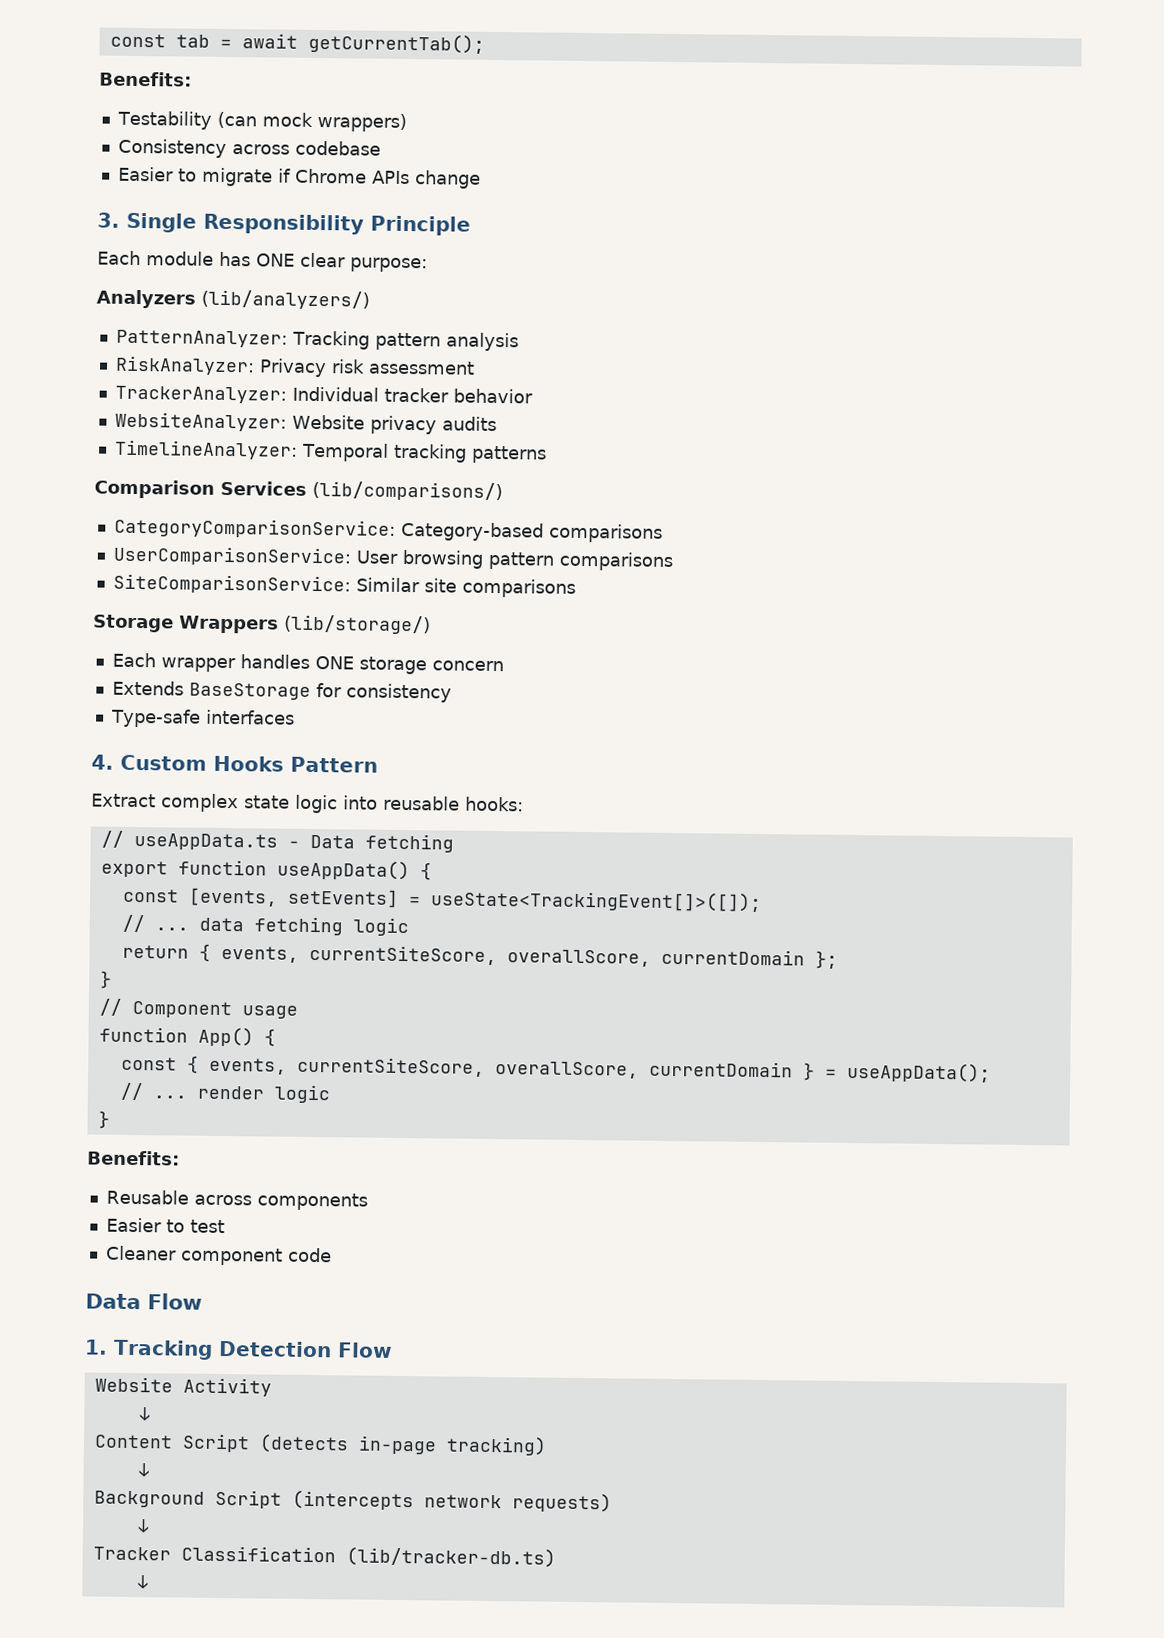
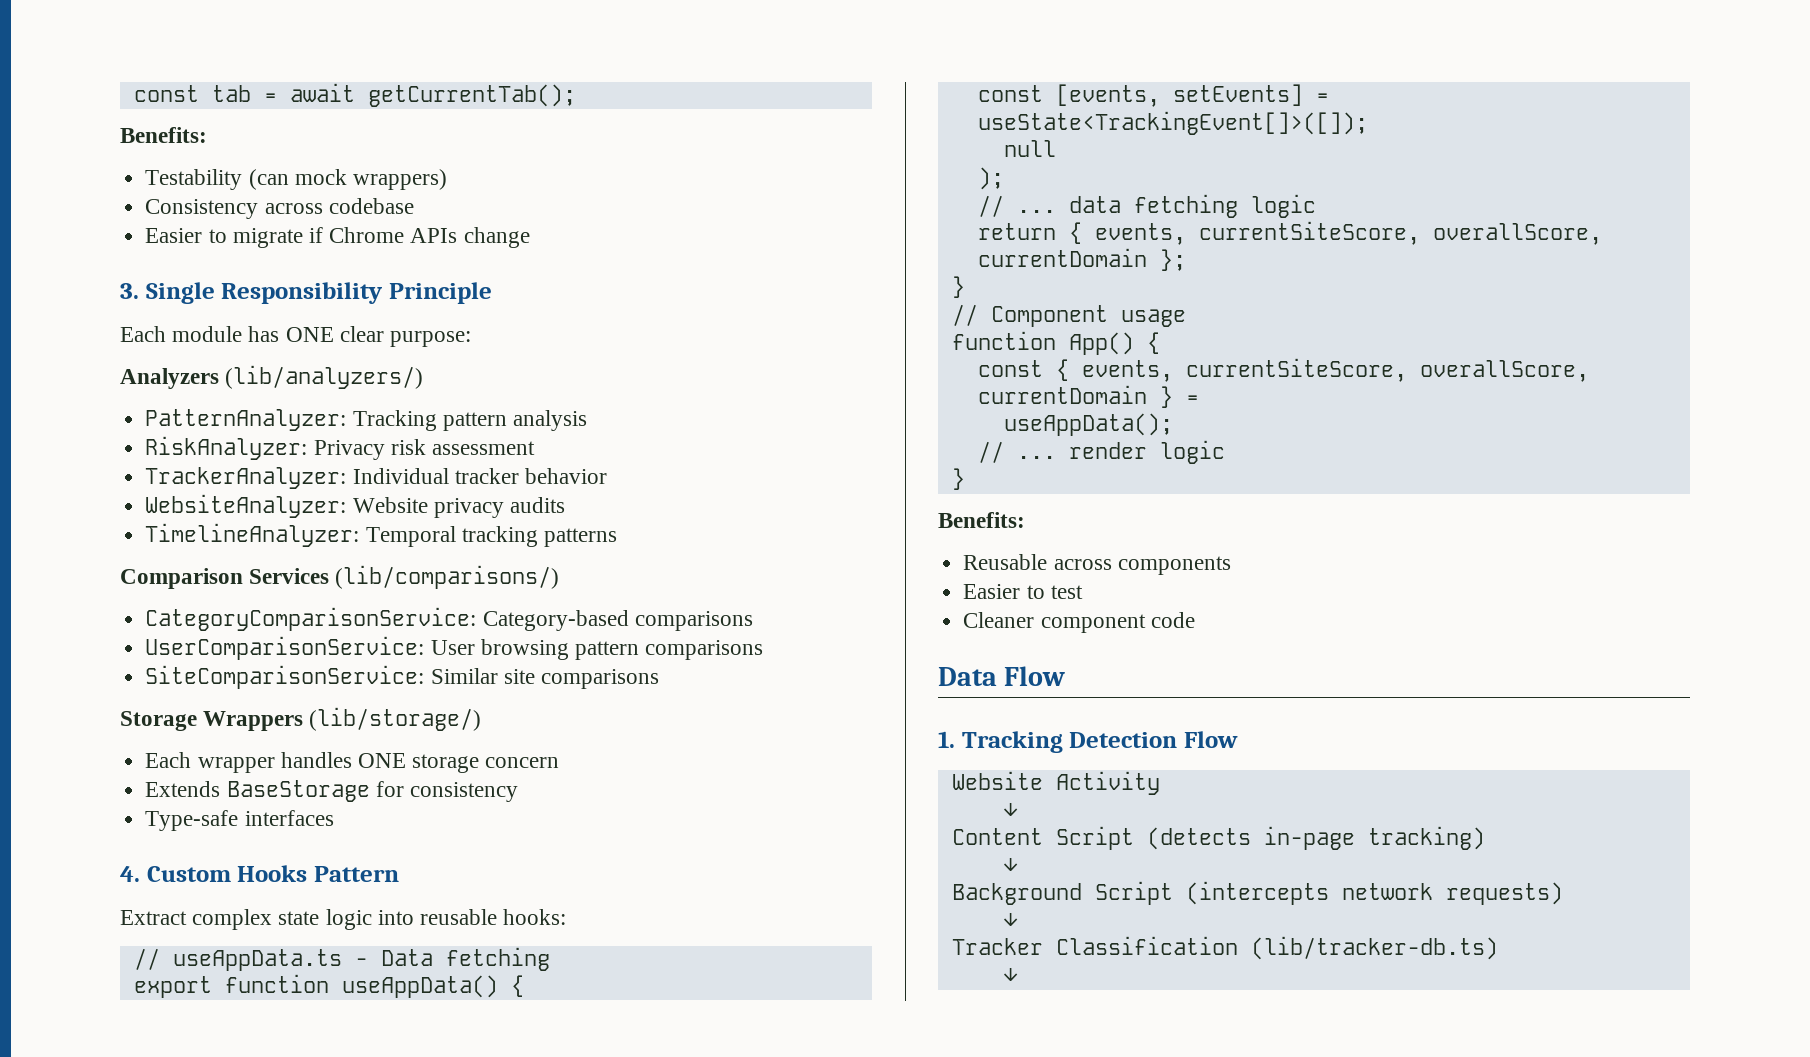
(762, 901) none -> [1003,140,1056,157] [977,167,1004,190] // null // );
(837, 1073) none -> (1199, 399) //

